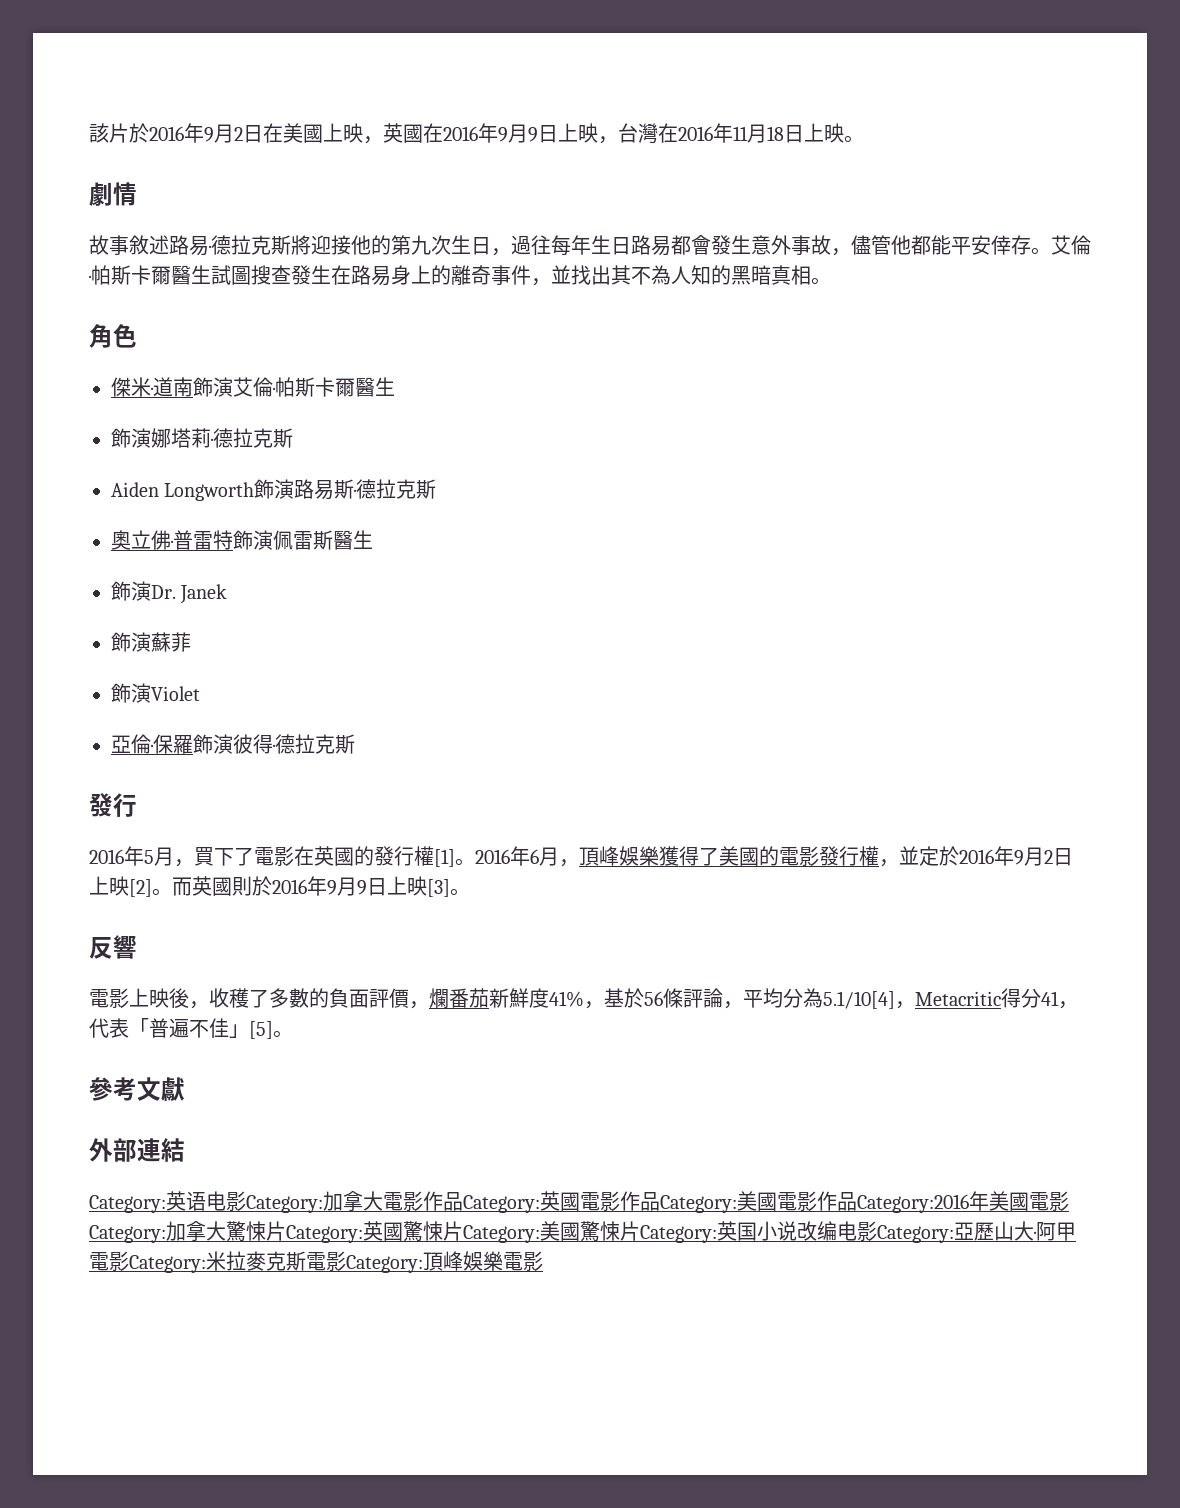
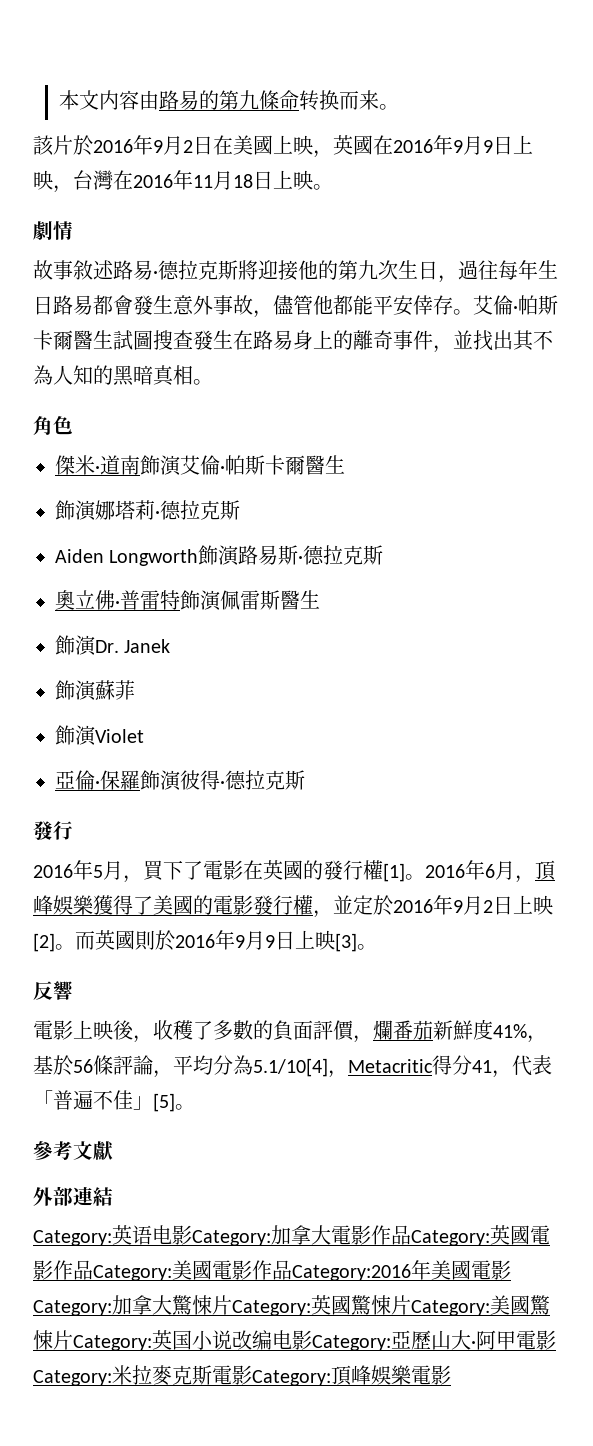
(89, 133) none -> [59,90,400,111] 本文内容由路易的第九條命转换而来。 //

